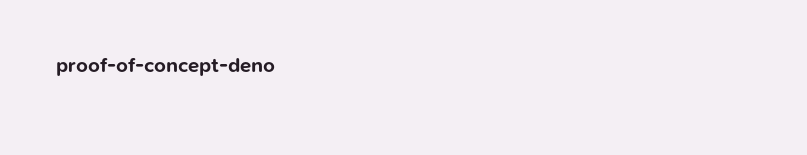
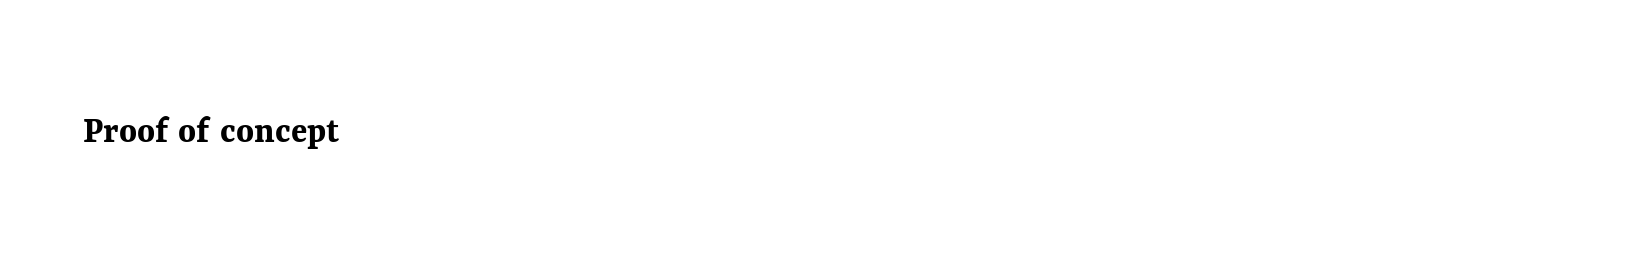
[56,57,275,76] proof-of-concept-deno -> [83,116,339,149] Proof of concept

